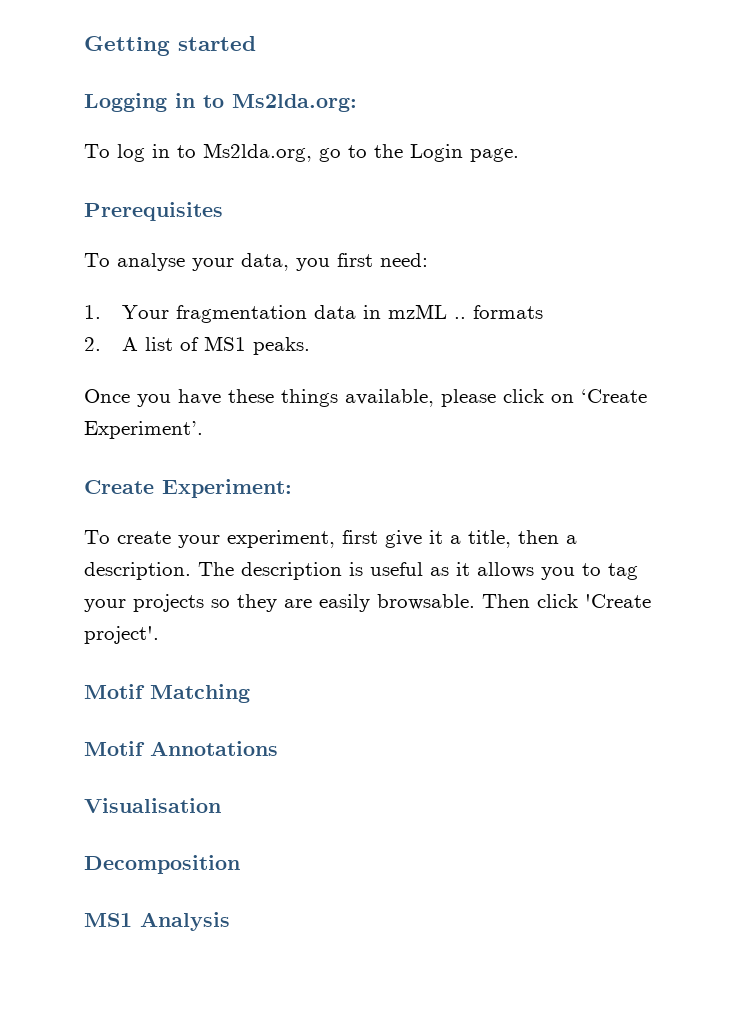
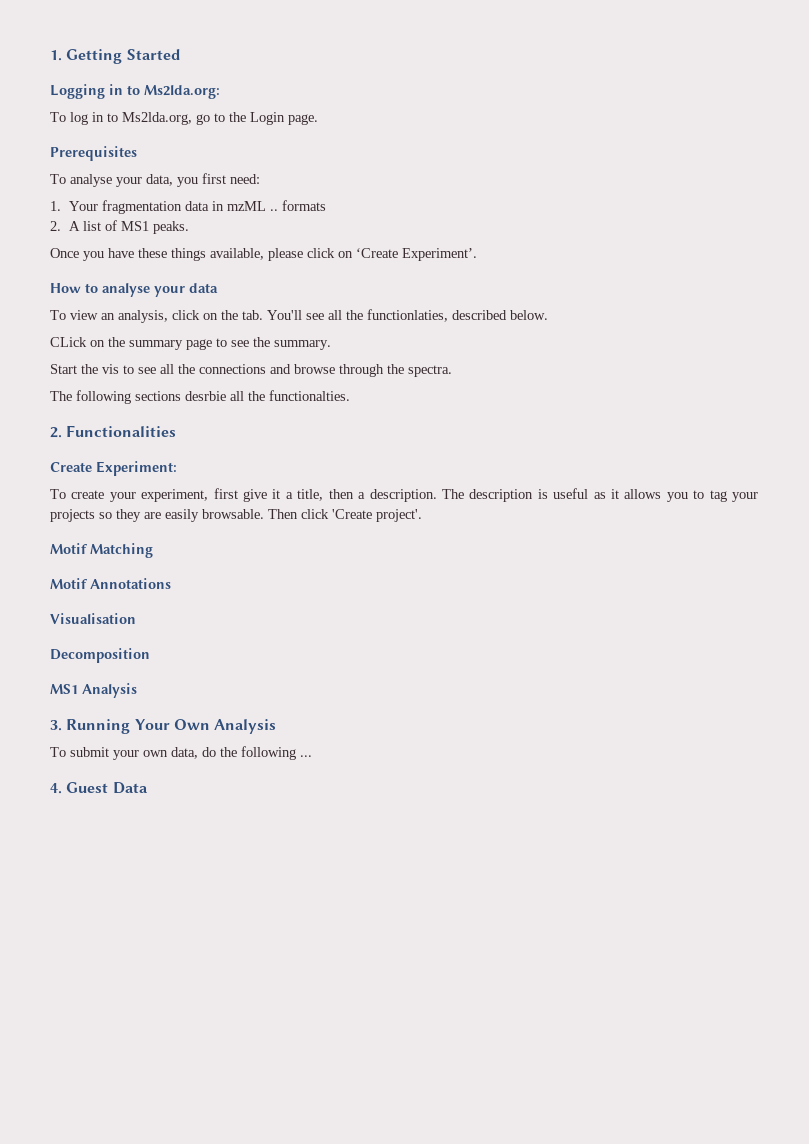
[84,36,256,56] Getting started -> [50,49,180,64] 1. Getting Started
(203, 430) none -> [50,283,218,297] [50,309,548,323] [50,337,331,350] [50,364,452,377] [50,390,350,404] [50,425,177,438] // How to analyse your data // To view an analysis, click on the tab. You'll see all the functionlaties, described below. // CLick on the summary page to see the summary. // Start the vis to see all the connections and browse through the spectra. // The following sections desrbie all the functionalties. // 2. Functionalities
(230, 921) none -> [50,719,277,734] [50,746,312,760] [50,782,148,794] // 3. Running Your Own Analysis // To submit your own data, do the following ... // 4. Guest Data

